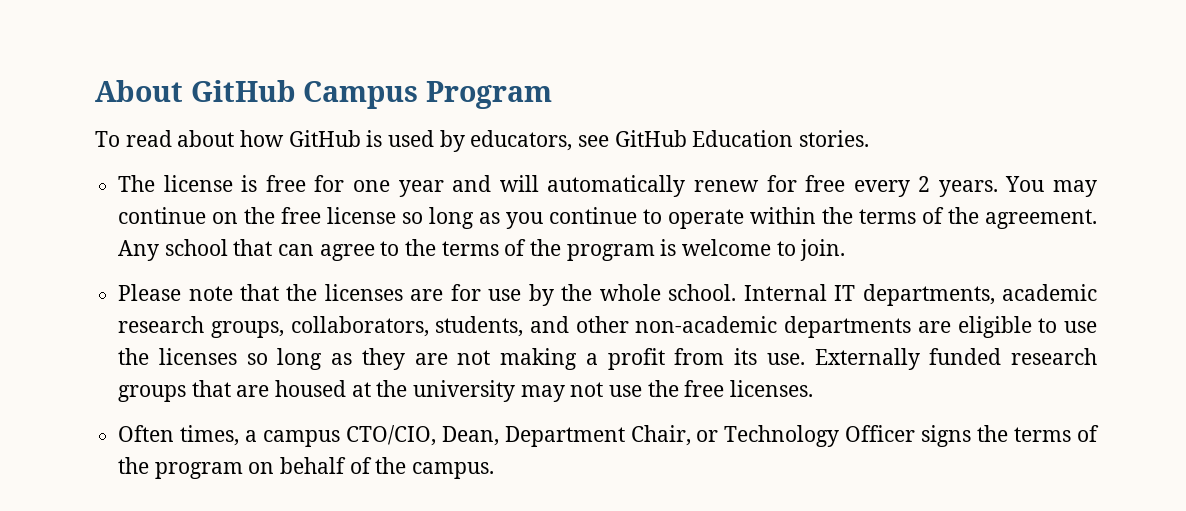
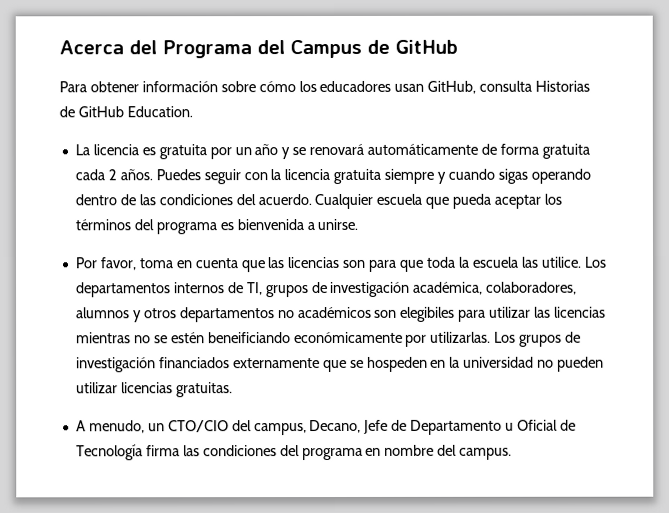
[95,80,553,109] [95,130,870,152] [118,175,1098,197] [118,207,1097,229] [118,239,846,261] [118,284,1097,306] [118,316,1097,338] [118,348,1097,370] [118,380,814,402] [118,425,1099,447] [118,457,407,479] About GitHub Campus Program // To read about how GitHub is used by educators, see GitHub Education stories. // The license is free for one year and will automatically renew for free every 2 years. You may continue on the free license so long as you continue to operate within the terms of the agreement. Any school that can agree to the terms of the program is welcome to join. // Please note that the licenses are for use by the whole school. Internal IT departments, academic research groups, collaborators, students, and other non-academic departments are eligible to use the licenses so long as they are not making a profit from its use. Externally funded research groups that are housed at the university may not use the free licenses. // Often times, a campus CTO/CIO, Dean, Department Chair, or Technology Officer signs the terms of the program on behalf of the -> [59,39,458,59] [59,80,591,94] [59,106,193,118] [74,143,590,160] [74,168,591,185] [74,193,563,210] [74,218,359,235] [75,256,607,273] [75,281,578,298] [75,306,607,323] [75,331,582,347] [75,356,605,373] [75,382,233,398] [75,419,576,436] [75,444,458,461] Acerca del Programa del Campus de GitHub // Para obtener información sobre cómo los educadores usan GitHub, consulta Historias de GitHub Education. // La licencia es gratuita por un año y se renovará automáticamente de forma gratuita cada 2 años. Puedes seguir con la licencia gratuita siempre y cuando sigas operando dentro de las condiciones del acuerdo. Cualquier escuela que pueda aceptar los términos del programa es bienvenida a unirse. // Por favor, toma en cuenta que las licencias son para que toda la escuela las utilice. Los departamentos internos de TI, grupos de investigación académica, colaboradores, alumnos y otros departamentos no académicos son elegibiles para utilizar las licencias mientras no se estén beneificiando económicamente por utilizarlas. Los grupos de investigación financiados externamente que se hospeden en la universidad no pueden utilizar licencias gratuitas. // A menudo, un CTO/CIO del campus, Decano, Jefe de Departamento u Oficial de Tecnología firma las condiciones del programa en nombre del

